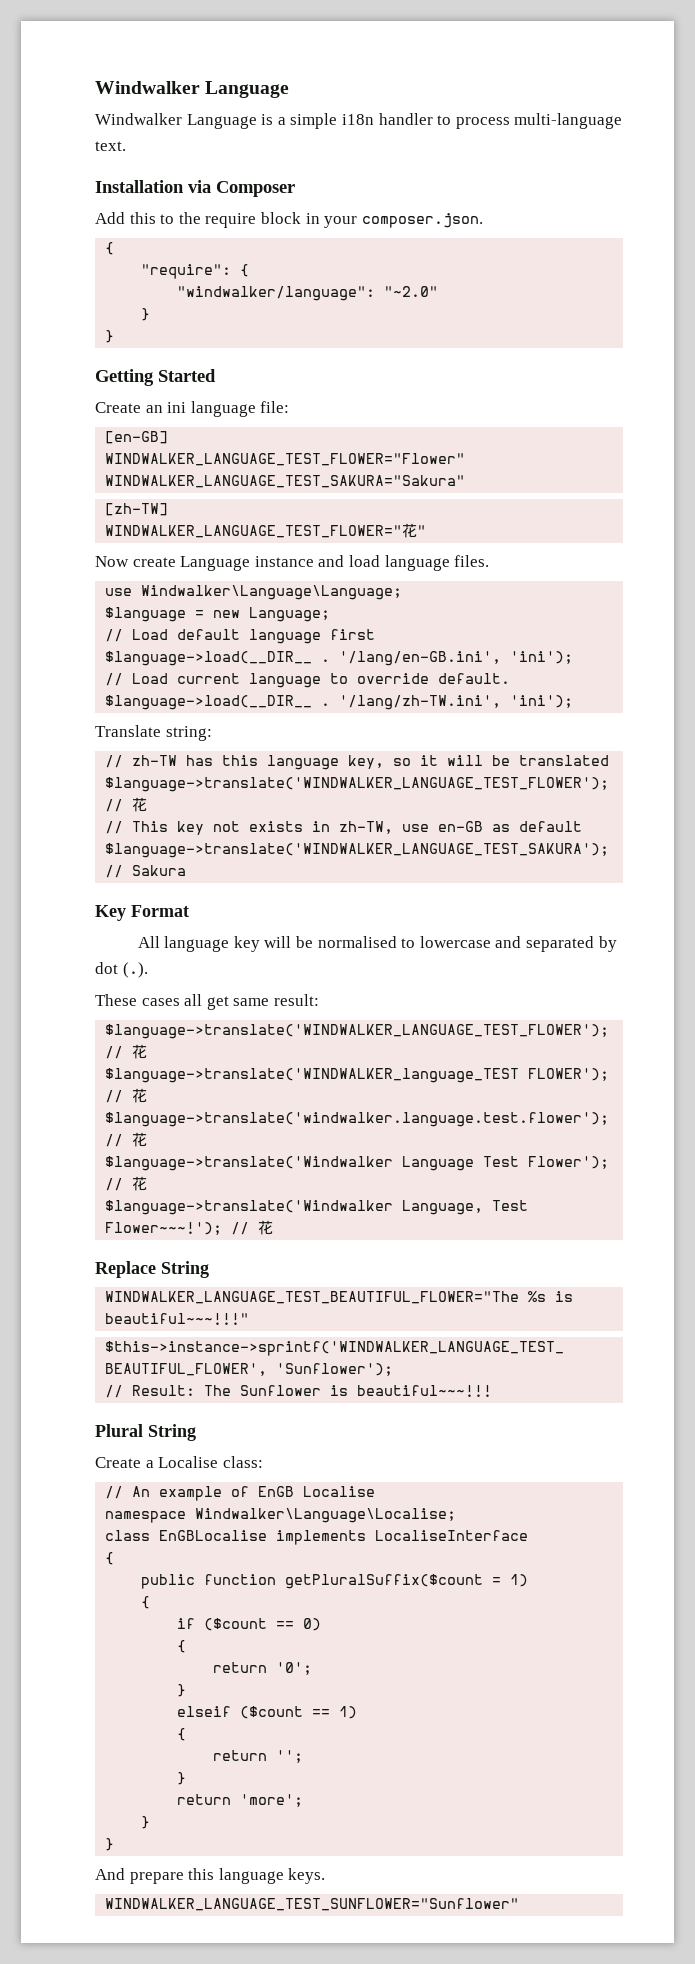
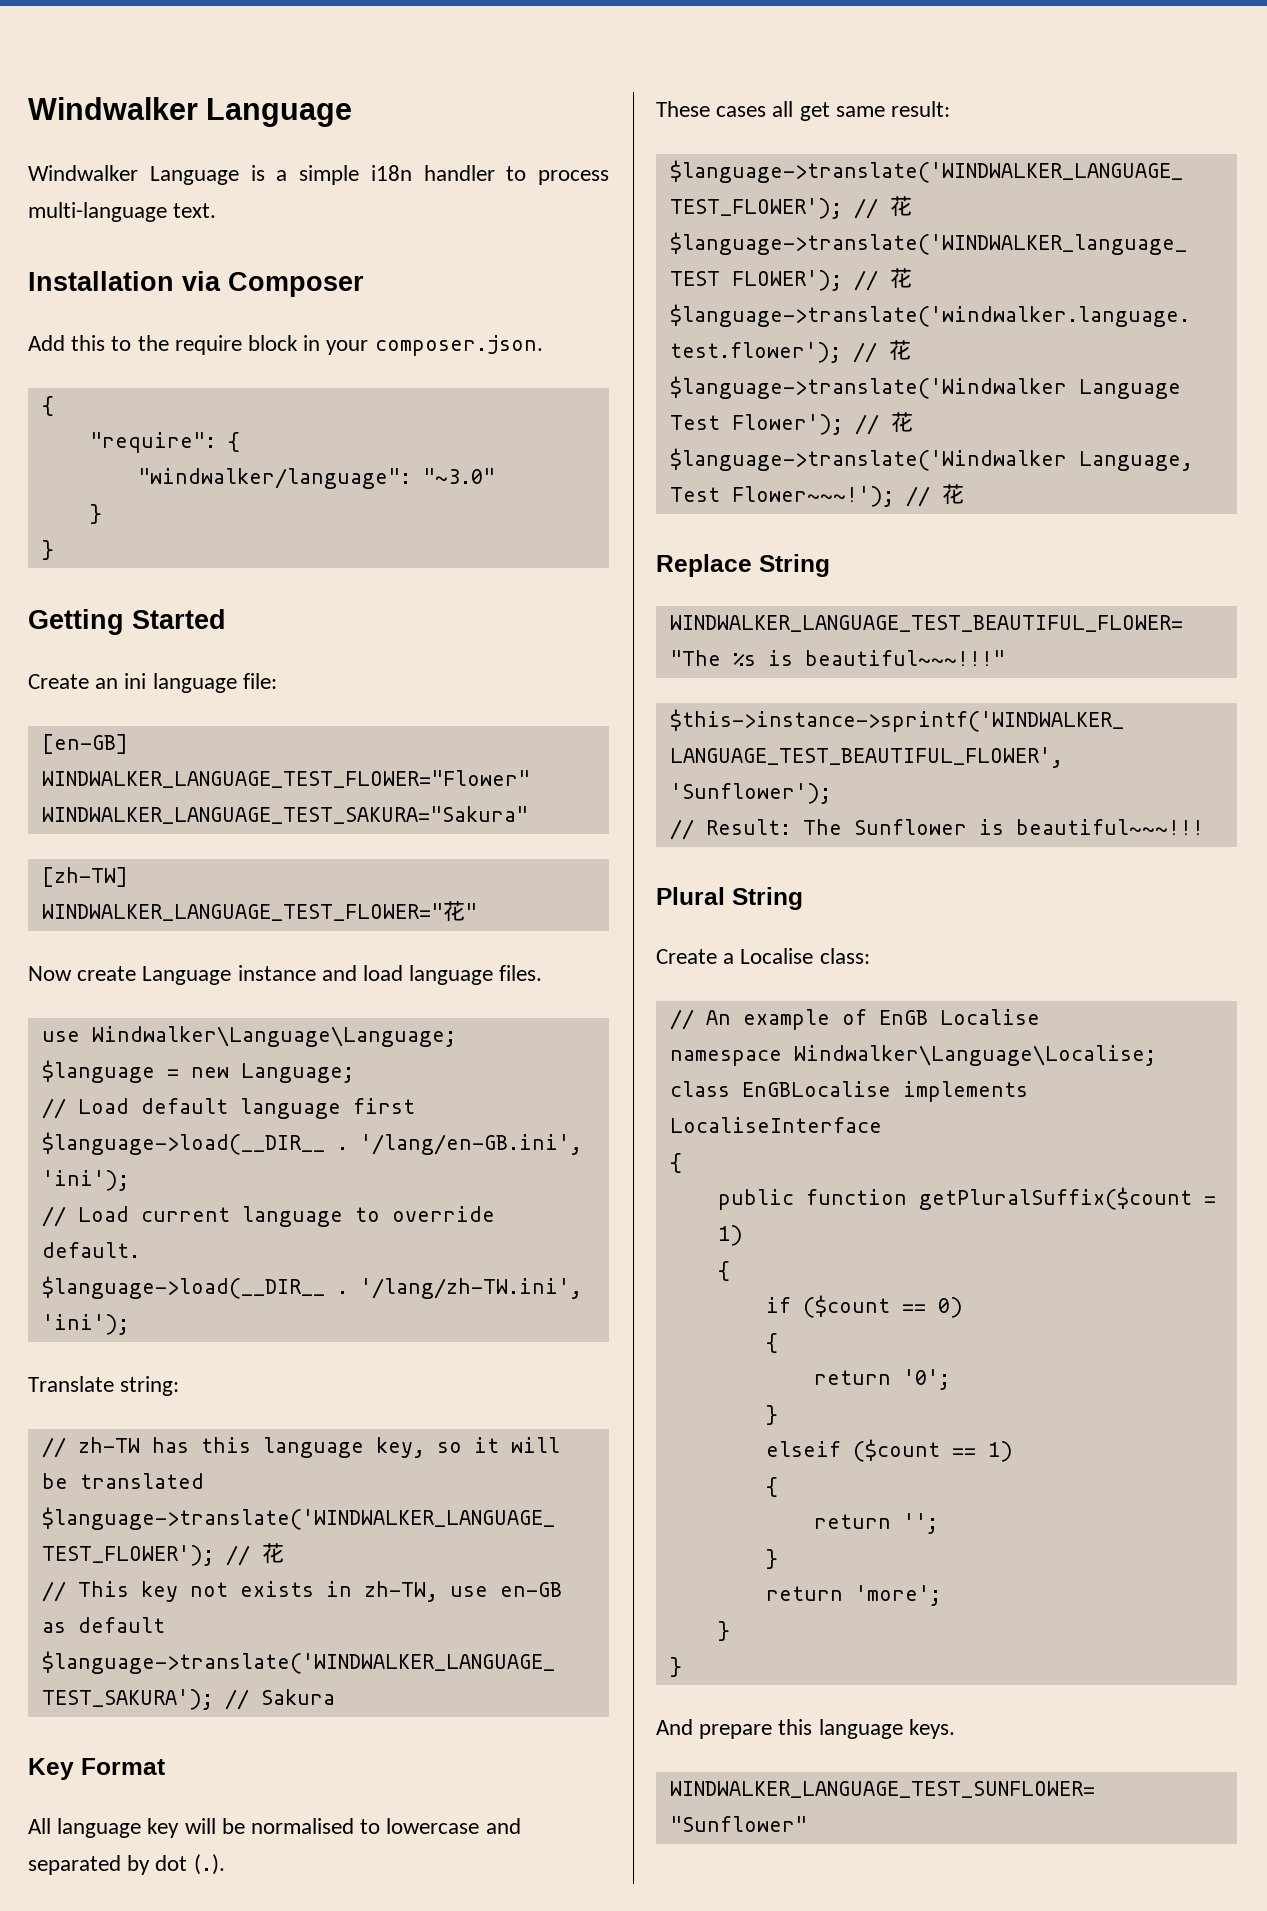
[384,286,439,297] "~2.0" -> [422,468,495,484] "~3.0"

